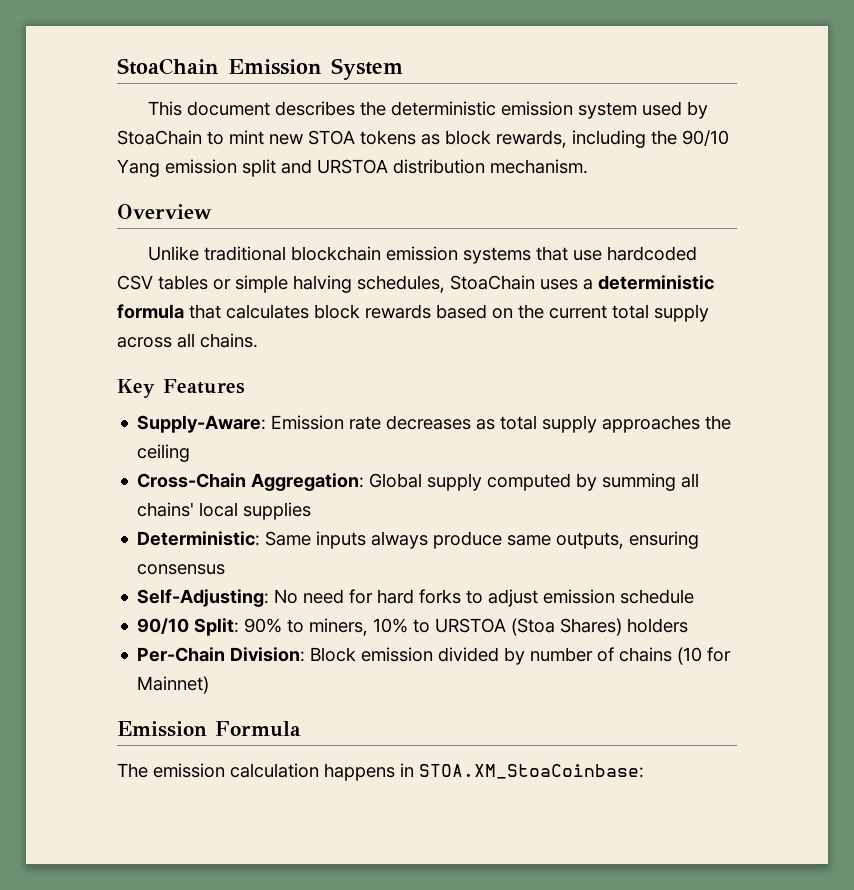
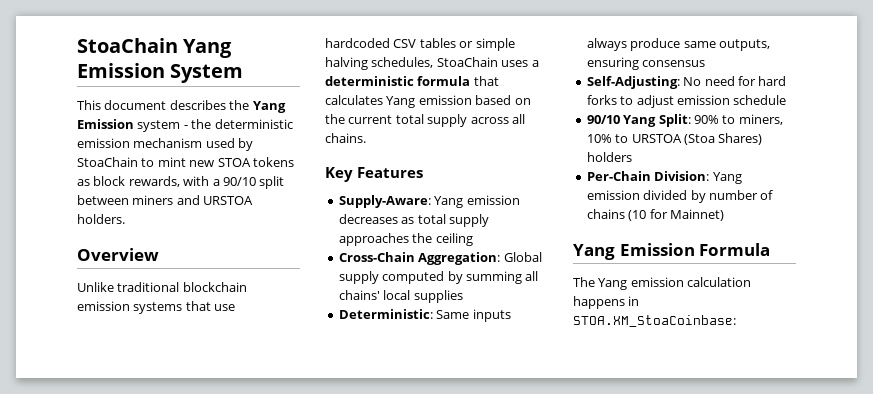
[117,58,219,75] StoaChain -> [77,38,233,58] StoaChain Yang
(387, 108) none -> [252,101,286,113] [77,119,212,132] Yang Emission system - the
[578,102,638,119] system -> [133,138,203,148] mechanism
[572,130,729,148] [117,159,588,177] including the 90/10 Yang emission split and URSTOA distribution mechanism. -> [183,176,285,189] [77,195,254,205] [77,214,125,224] with a 90/10 split between miners and URSTOA holders.
[314,304,431,319] block rewards -> [386,95,472,108] Yang emission
[271,415,382,430] Emission rate -> [434,195,520,208] Yang emission
(190, 626) none -> [623,115,657,127] Yang
[310,647,357,662] Block -> [712,172,742,184] Yang
(210, 685) none -> [573,244,615,260] Yang
(148, 770) none -> [598,278,628,290] Yang

